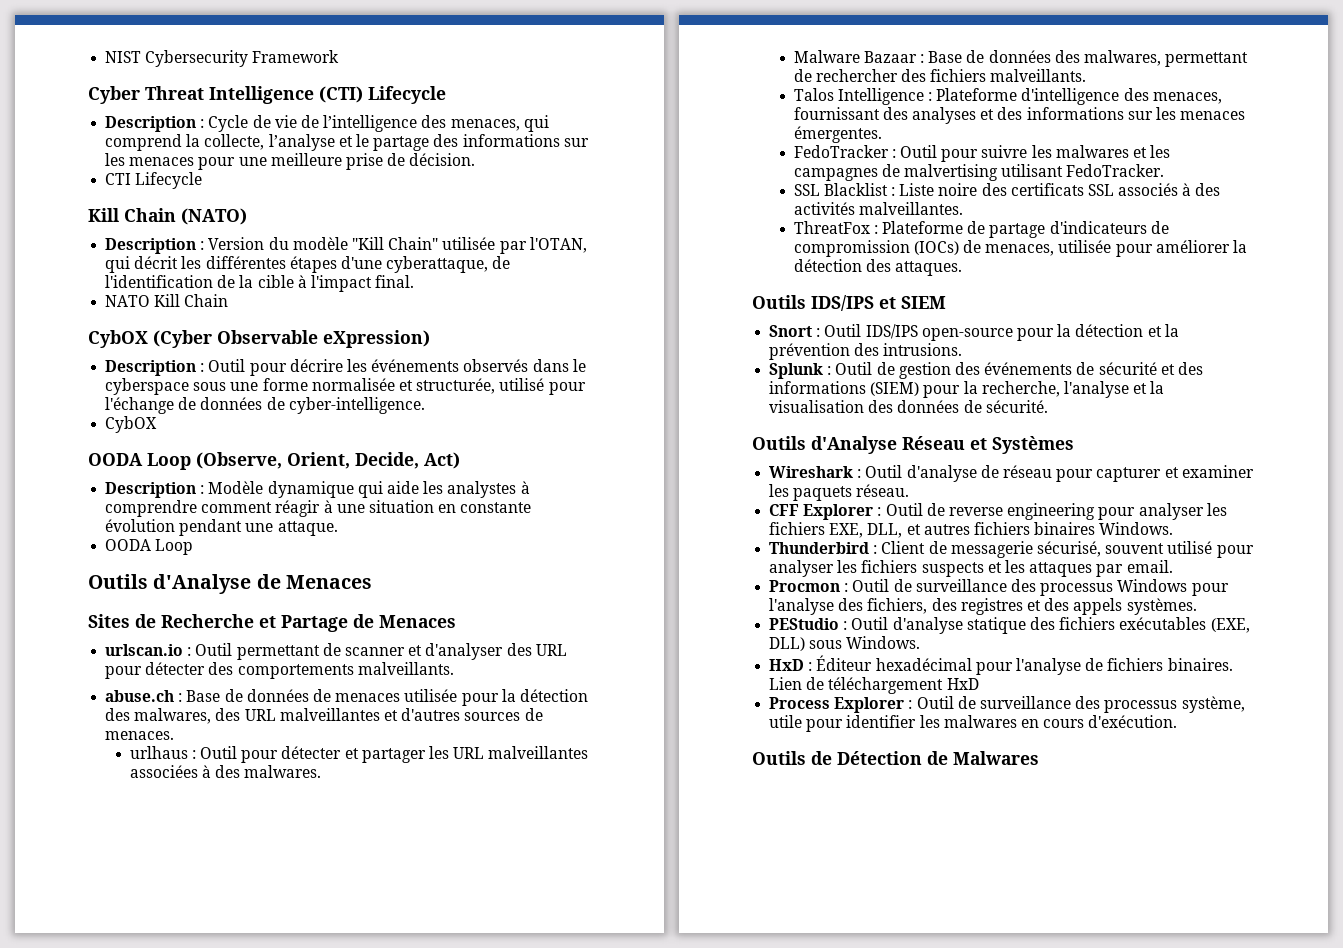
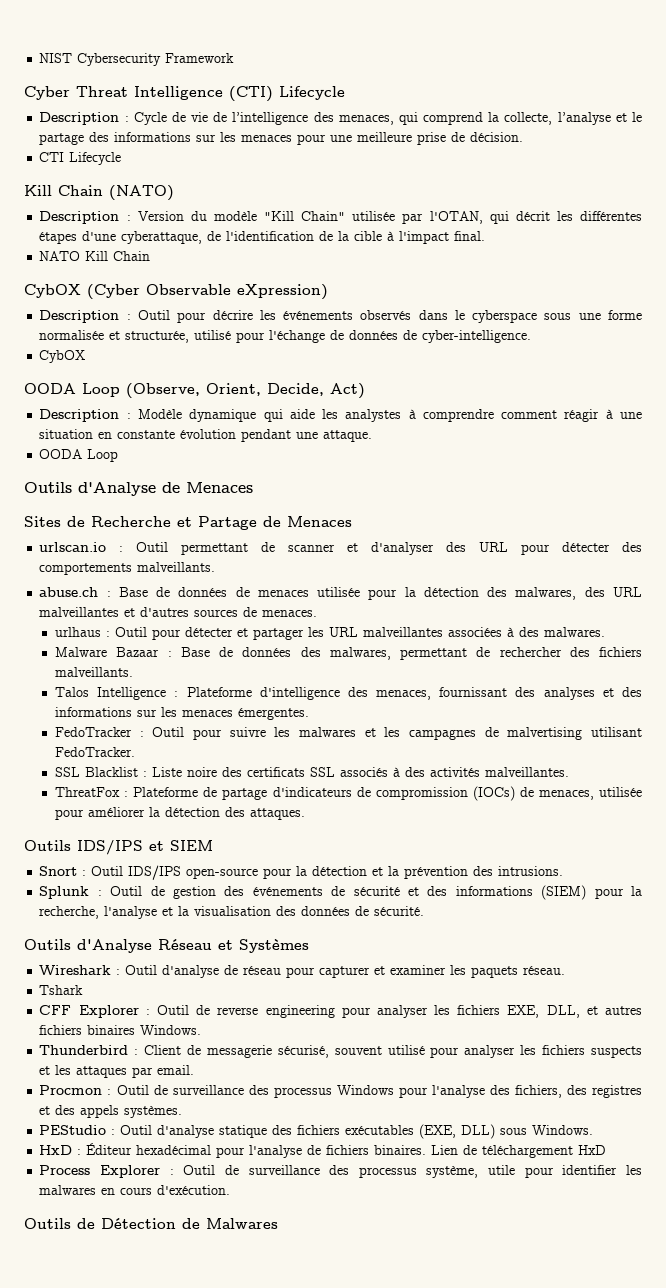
(910, 490) none -> [39,985,84,995] // Tshark

